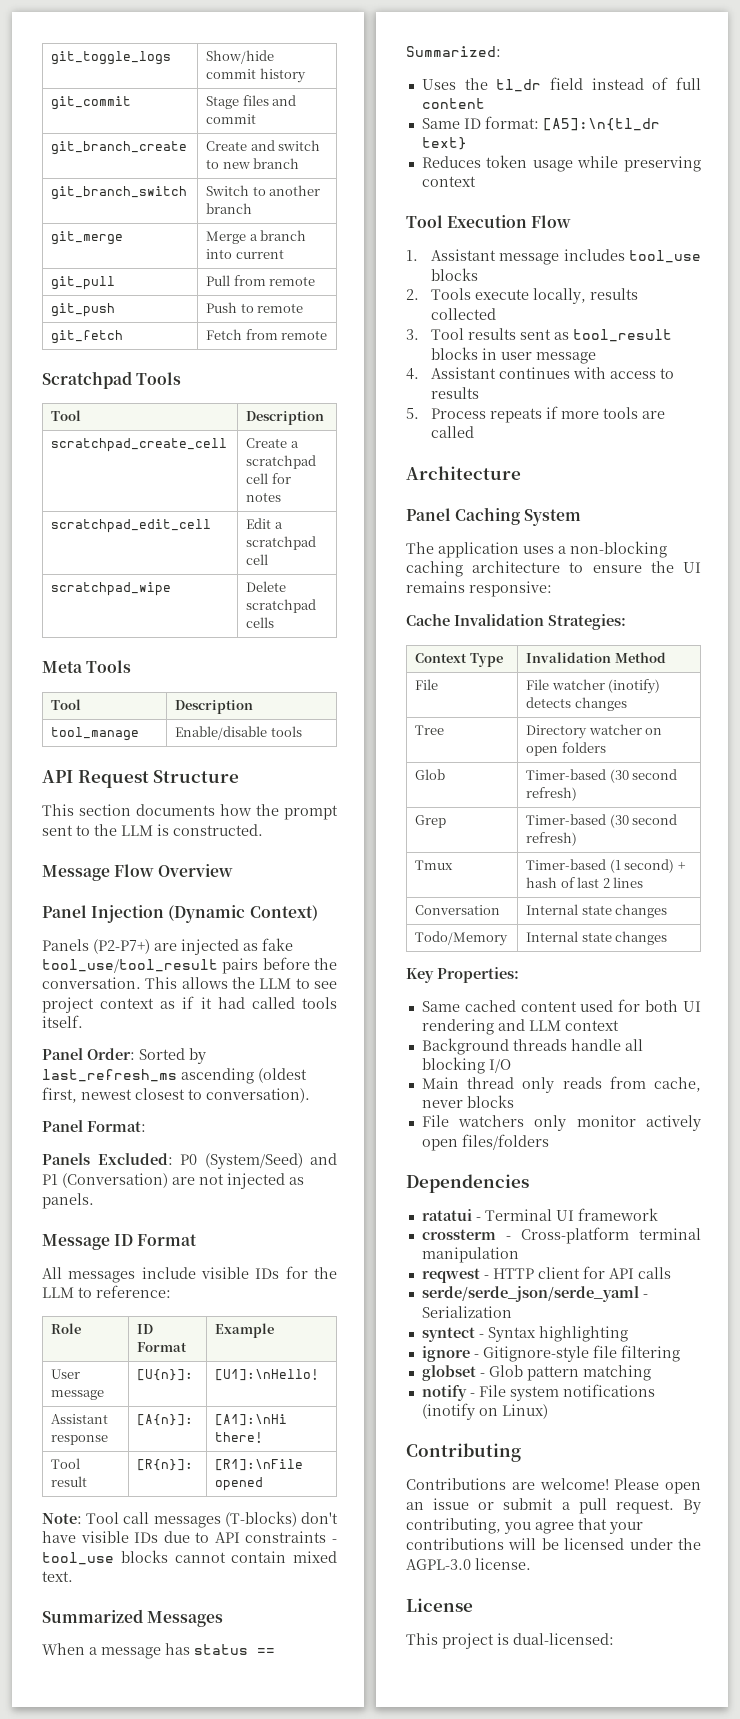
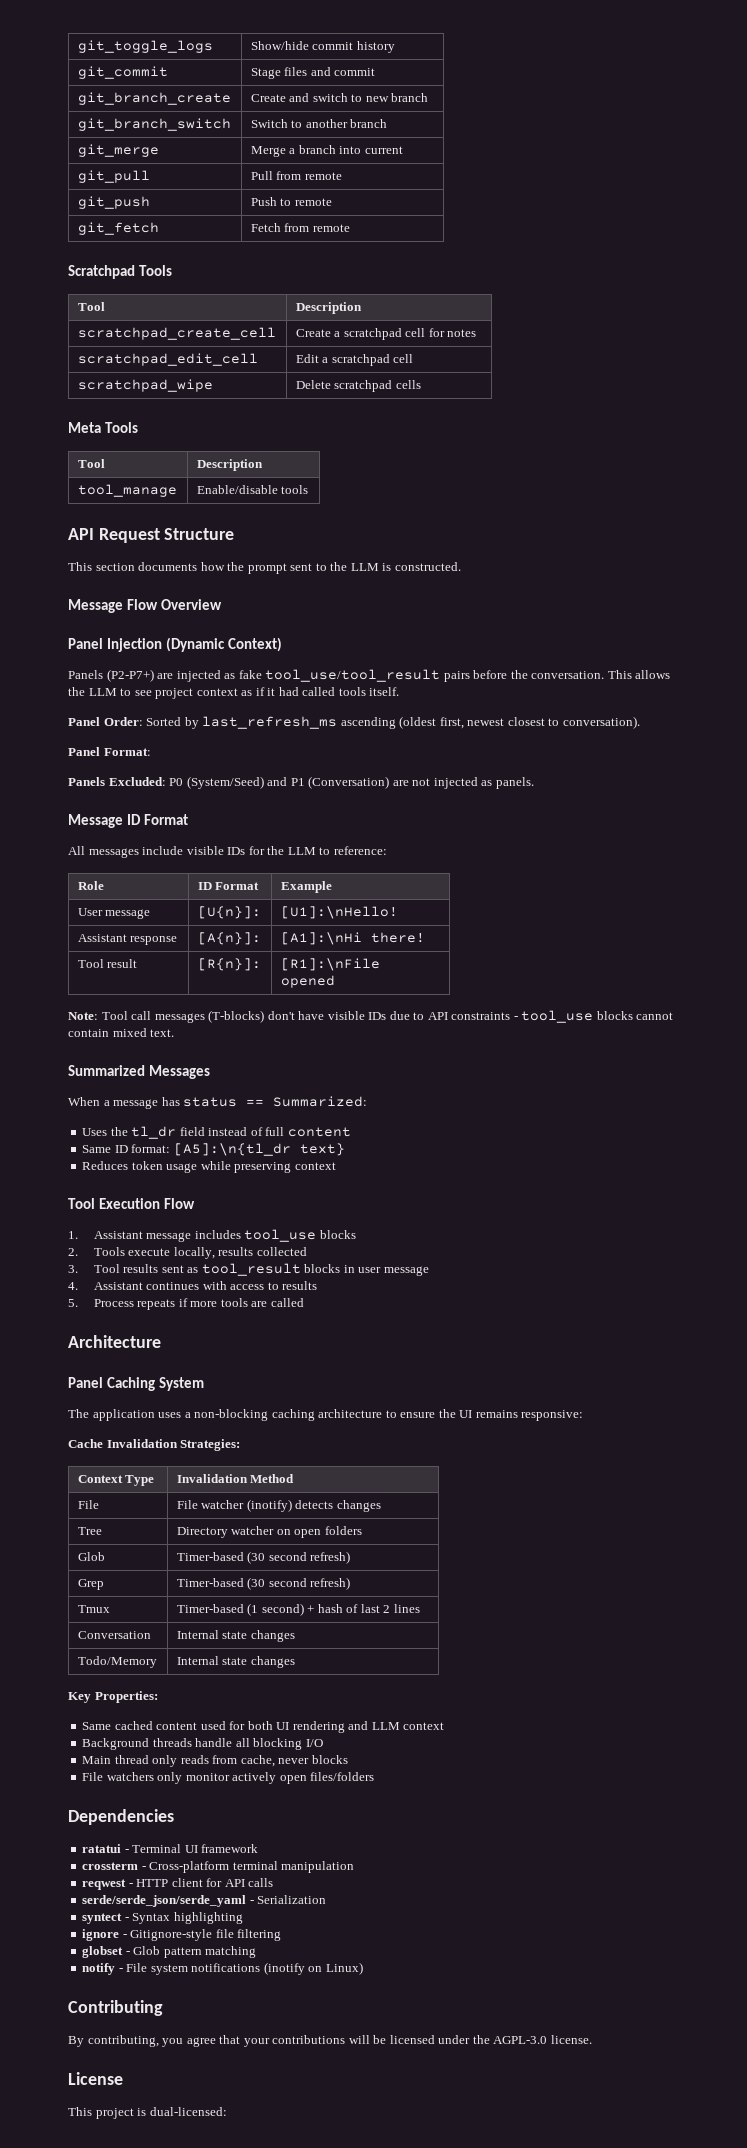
[406,1478,701,1494] [406,1498,674,1514] Contributions are welcome! Please open an issue or submit a pull request. -> (163, 2008) none

